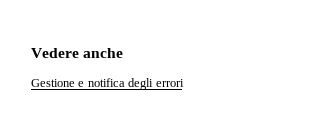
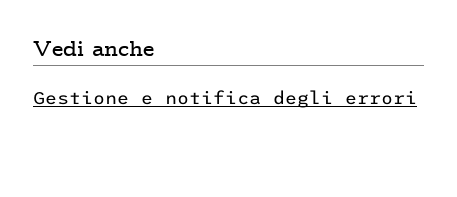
[31,48,79,58] Vedere -> [33,41,84,56] Vedi

